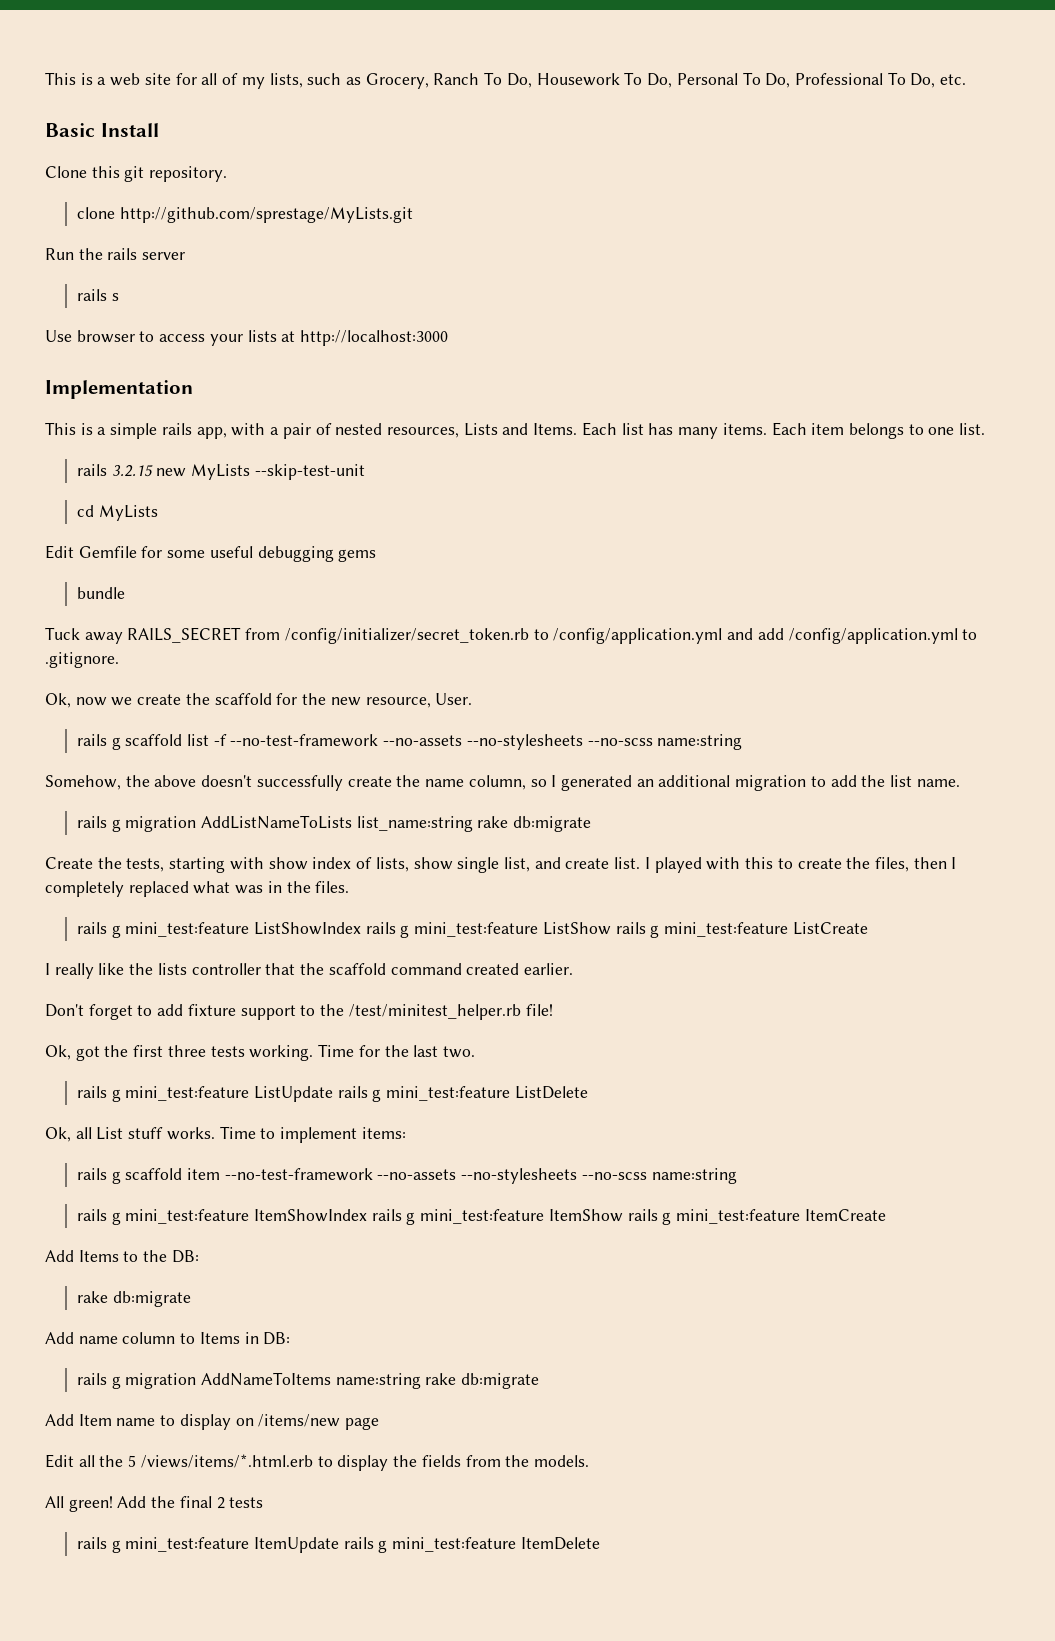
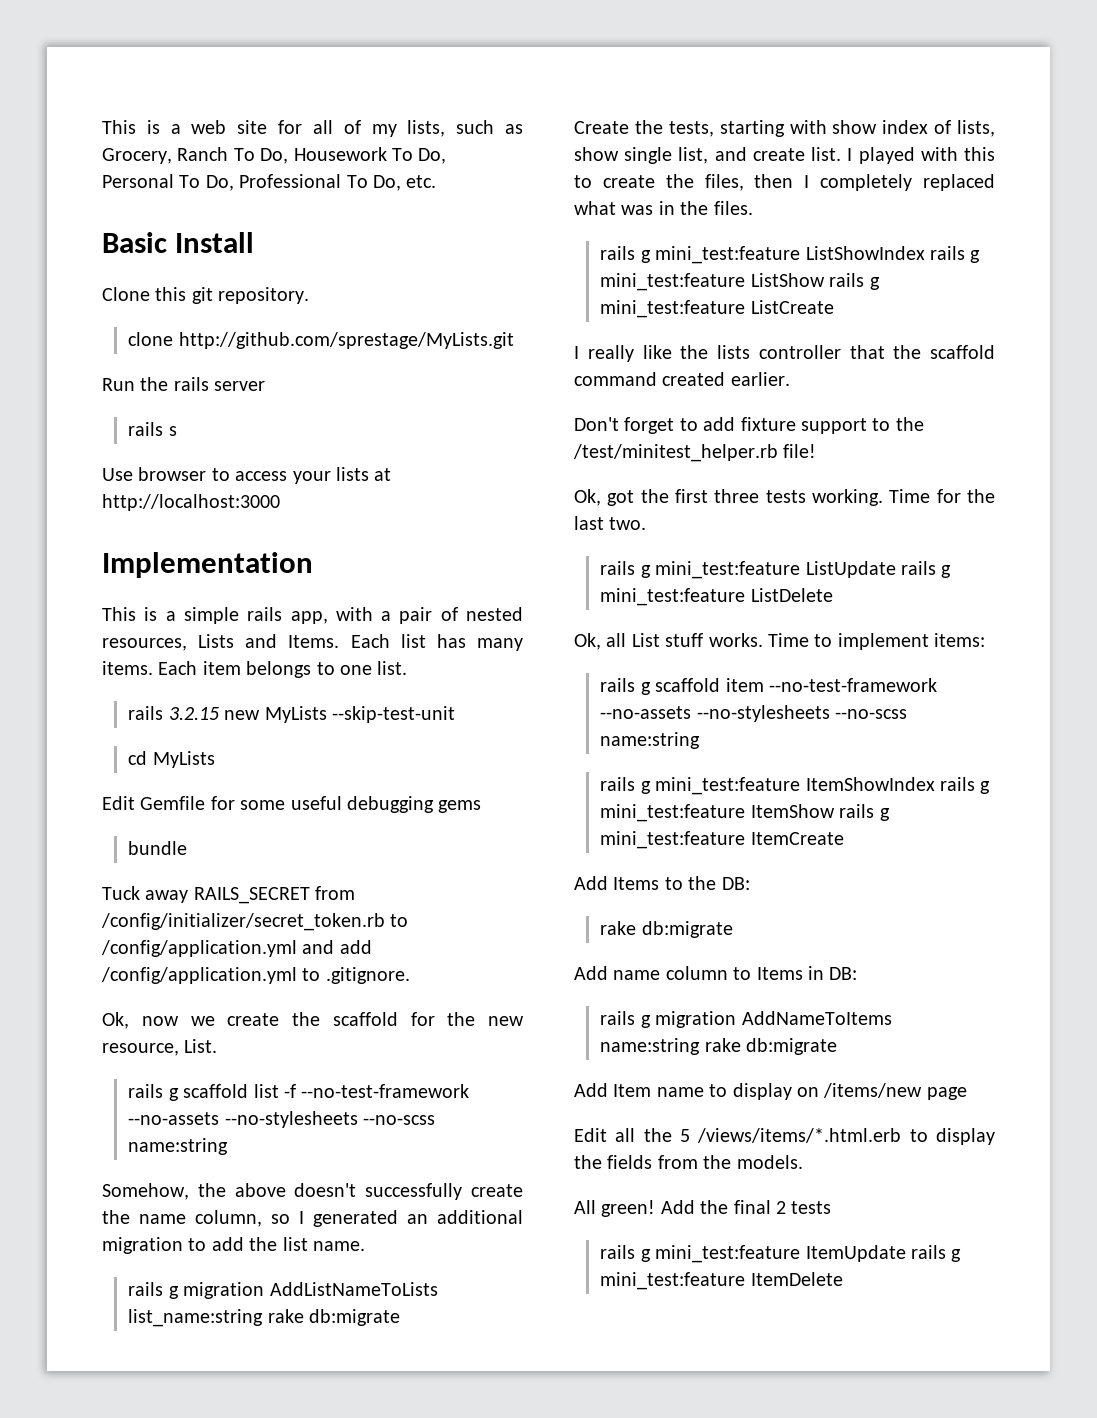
[435,693,473,705] User. -> [184,1039,218,1053] List.

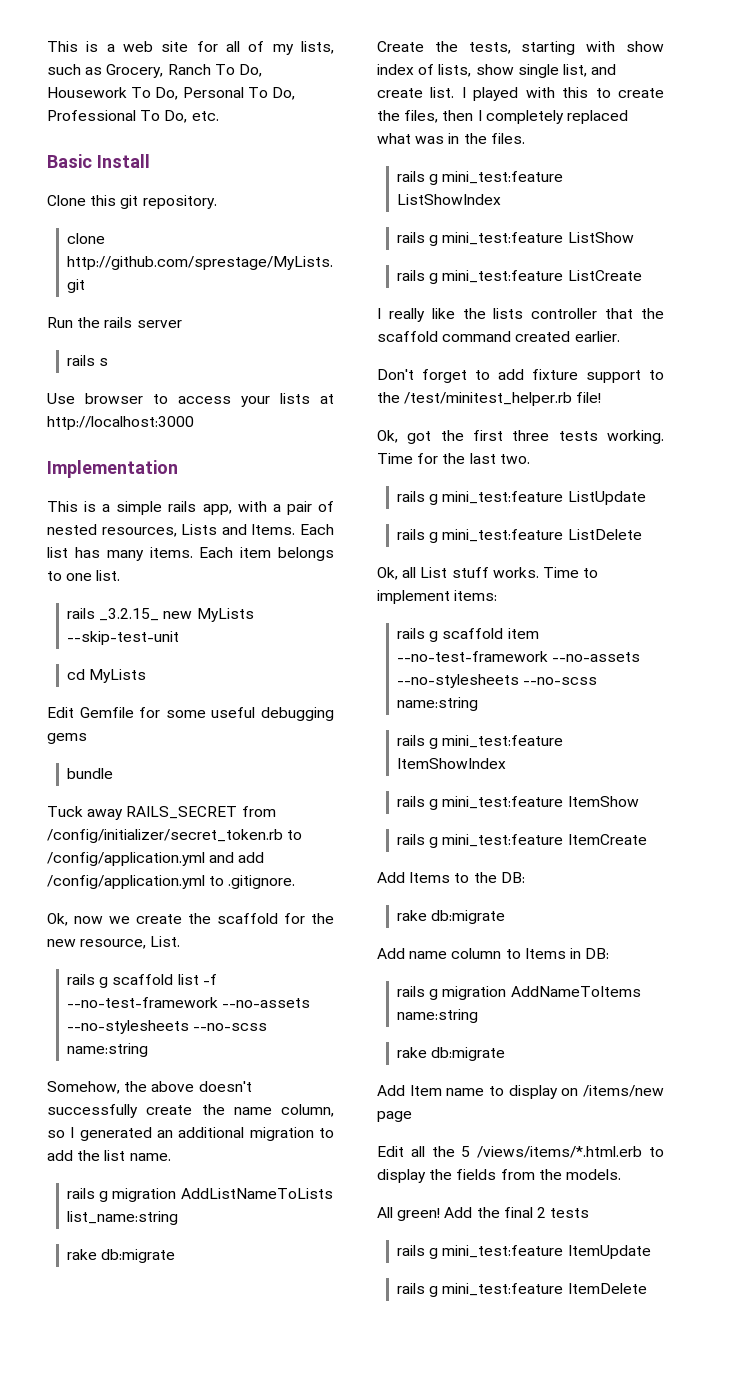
[168,707,219,720] 3.2.15 -> [99,608,160,621] _3.2.15_
(264, 1318) none -> (179, 1218) //
(925, 253) none -> (502, 199) //
(825, 280) none -> (634, 237) //
(896, 569) none -> (646, 498) //
(935, 784) none -> (507, 763) //
(835, 811) none -> (639, 801) //
(701, 1046) none -> (479, 1016) //
(906, 1253) none -> (651, 1252) //

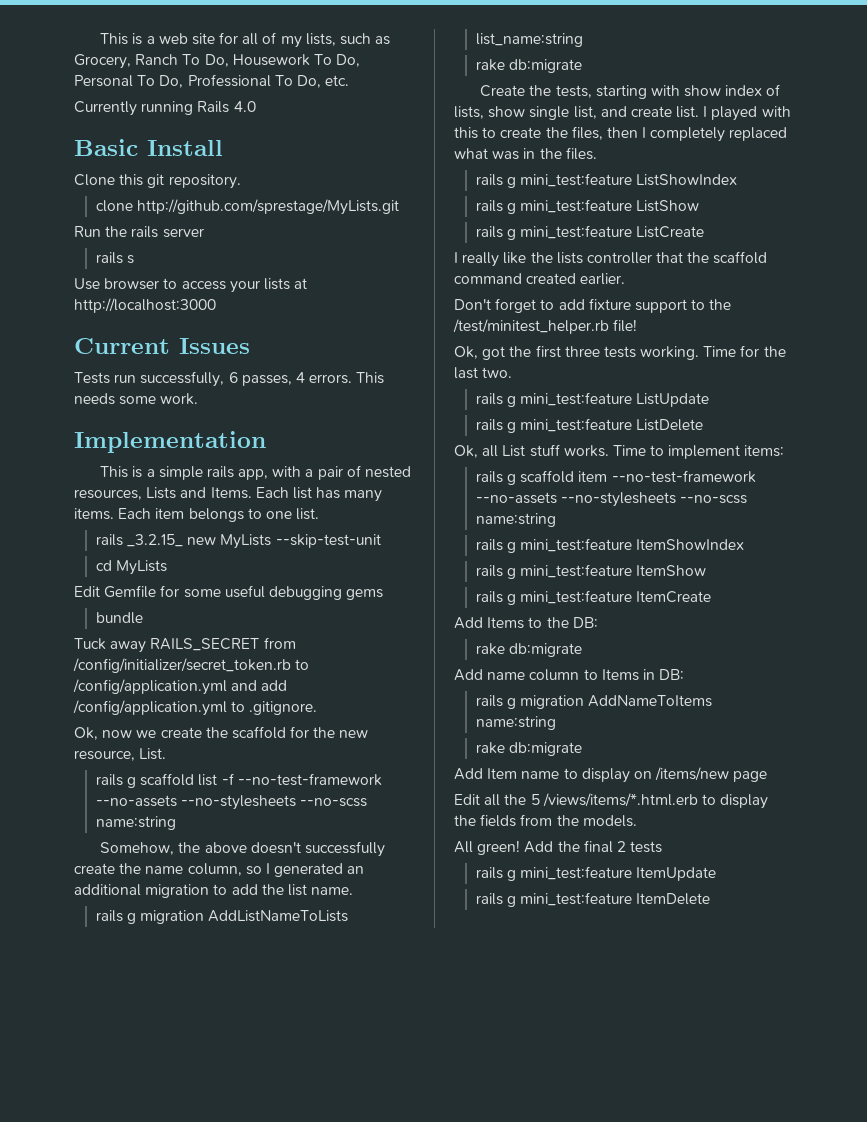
(219, 116) none -> [74,101,256,116] // Currently running Rails 4.0
(194, 423) none -> [74,338,250,354] [74,371,385,387] [74,393,199,405] // Current Issues // Tests run successfully, 6 passes, 4 errors. This needs some work.

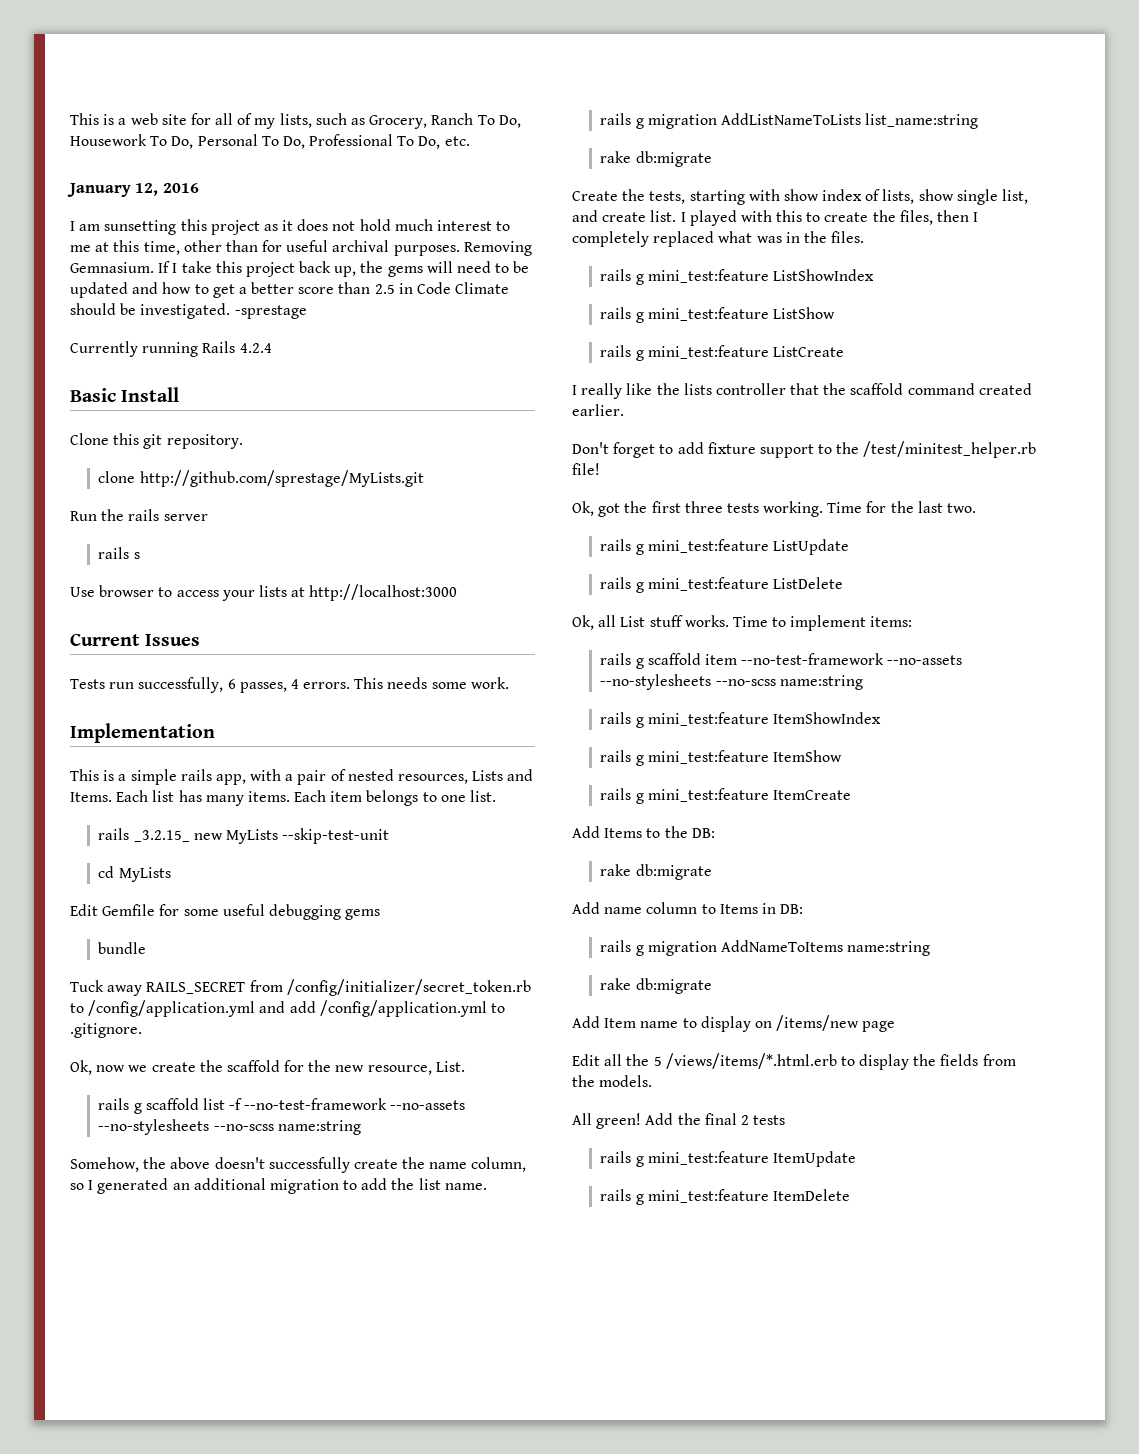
(350, 80) none -> [67,183,199,197] [70,219,511,235] [70,240,532,256] [70,261,530,277] [70,282,510,298] [70,303,307,319] // January 12, 2016 // I am sunsetting this project as it does not hold much interest to me at this time, other than for useful archival purposes. Removing Gemnasium. If I take this project back up, the gems will need to be updated and how to get a better score than 2.5 in Code Climate should be investigated. -sprestage
[233,101,256,112] 4.0 -> [239,343,272,353] 4.2.4

